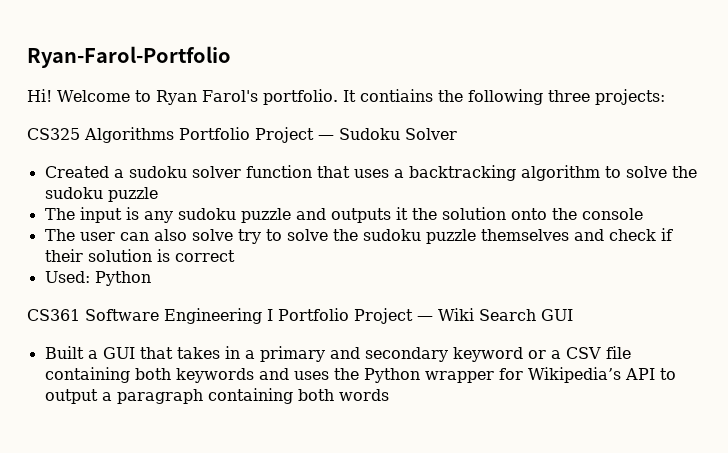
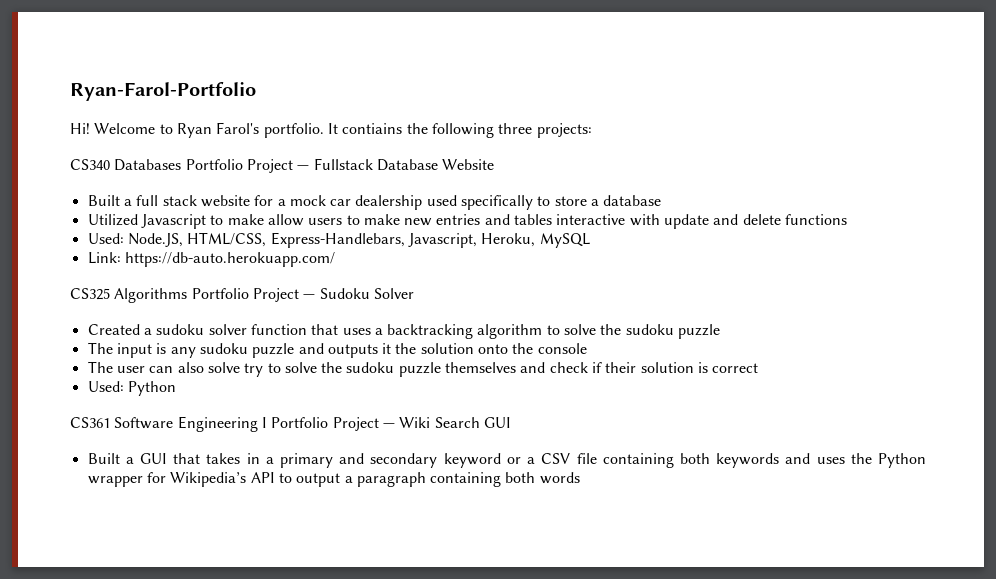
(665, 97) none -> [70,158,495,173] [87,195,662,210] [87,214,848,229] [87,232,590,248] [87,252,335,267] // CS340 Databases Portfolio Project — Fullstack Database Website // Built a full stack website for a mock car dealership used specifically to store a database // Utilized Javascript to make allow users to make new entries and tables interactive with update and delete functions // Used: Node.JS, HTML/CSS, Express-Handlebars, Javascript, Heroku, MySQL // Link: https://db-auto.herokuapp.com/

